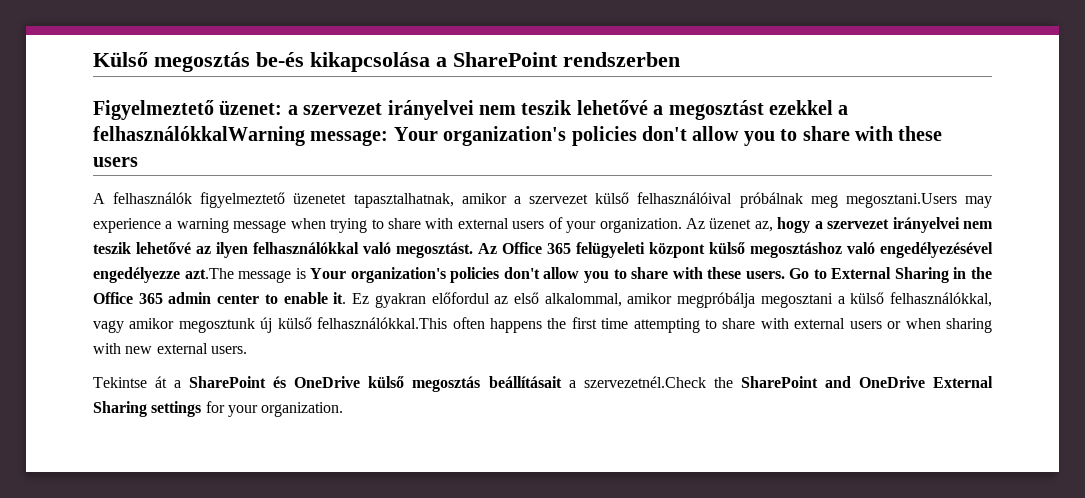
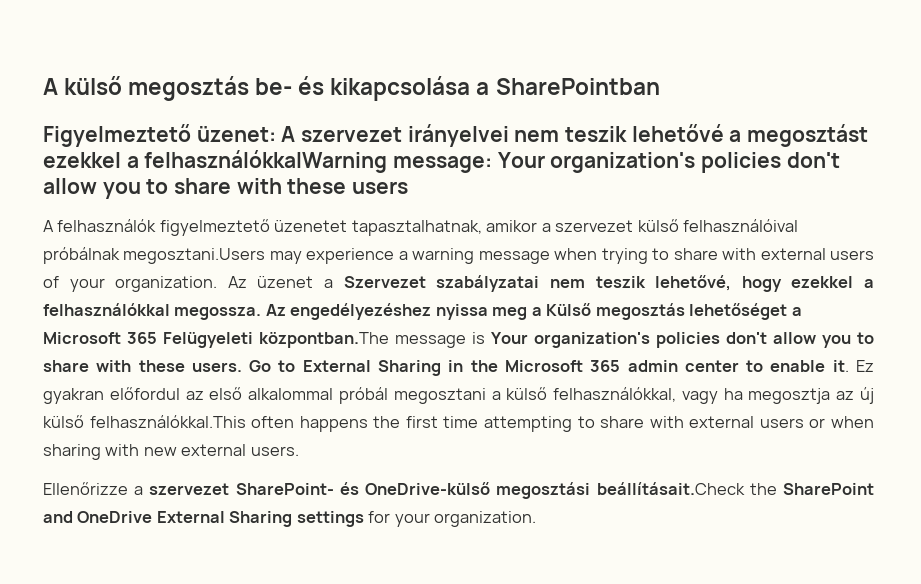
[93,52,680,72] Külső megosztás be-és kikapcsolása a SharePoint rendszerben -> [43,76,660,101] A külső megosztás be- és kikapcsolása a SharePointban
[287,105,298,115] a -> [281,126,296,142] A
[810,195,838,208] meg -> (120, 255) none
[754,217,994,233] [93,242,993,258] [93,267,234,283] az, hogy a szervezet irányelvei nem teszik lehetővé az ilyen felhasználókkal való megosztást. Az Office 365 felügyeleti központ külső megosztáshoz való engedélyezésével engedélyezze azt.The -> [324,275,875,292] [43,303,802,320] [43,332,389,348] a Szervezet szabályzatai nem teszik lehetővé, hogy ezekkel a felhasználókkal megossza. Az engedélyezéshez nyissa meg a Külső megosztás lehetőséget a Microsoft 365 Felügyeleti központban.The
[93,292,133,304] Office -> [504,360,583,372] Microsoft
[544,292,756,308] alkalommal, amikor megpróbálja -> [248,387,388,404] alkalommal próbál
[129,318,255,333] amikor megosztunk -> [723,388,855,404] ha megosztja az
[93,376,706,392] Tekintse át a SharePoint és OneDrive külső megosztás beállításait a szervezetnél.Check -> [43,482,745,499] Ellenőrizze a szervezet SharePoint- és OneDrive-külső megosztási beállításait.Check

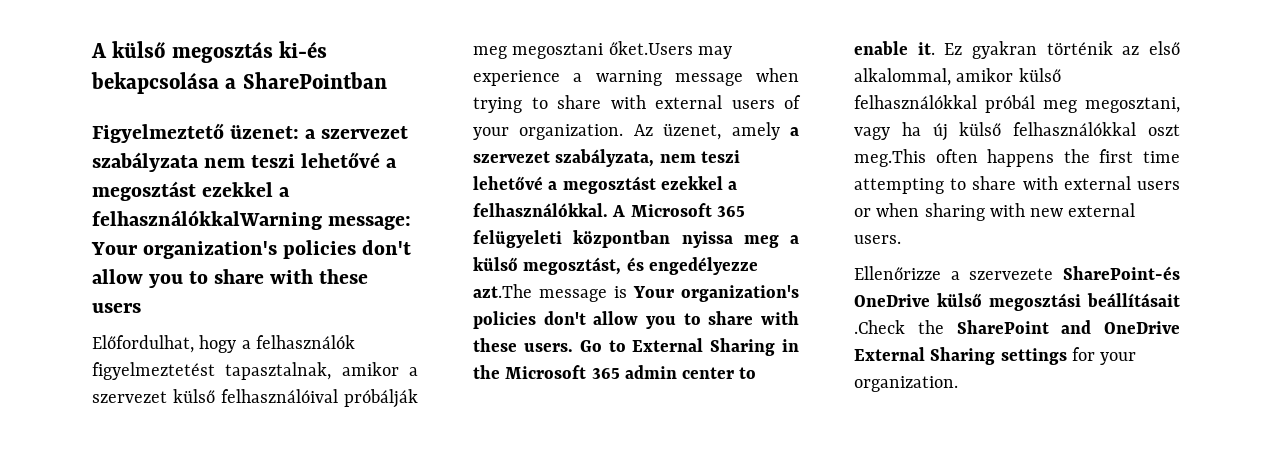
[255,76,471,101] be- és kikapcsolása -> [279,41,328,58] [91,72,219,94] ki-és bekapcsolása
[281,124,628,147] A szervezet irányelvei nem teszik -> [305,126,409,139] [92,152,296,172] a szervezet szabályzata nem teszi
[43,219,482,236] A felhasználók figyelmeztető üzenetet tapasztalhatnak, -> [92,335,355,353] [92,362,332,380] Előfordulhat, hogy a felhasználók figyelmeztetést tapasztalnak,
[43,247,266,264] próbálnak megosztani.Users -> [344,389,418,408] [473,41,693,59] próbálják meg megosztani őket.Users
[257,275,875,292] [43,303,802,320] [43,332,389,348] üzenet a Szervezet szabályzatai nem teszik lehetővé, hogy ezekkel a felhasználókkal megossza. Az engedélyezéshez nyissa meg a Külső megosztás lehetőséget a Microsoft 365 Felügyeleti központban.The -> [663,122,799,140] [473,149,740,167] [473,176,738,194] [473,203,745,217] [473,230,799,248] [473,257,758,275] [473,284,532,298] üzenet, amely a szervezet szabályzata, nem teszi lehetővé a megosztást ezekkel a felhasználókkal. A Microsoft 365 felügyeleti központban nyissa meg a külső megosztást, és engedélyezze azt.The
[109,387,180,400] előfordul -> [1046,41,1113,55] történik
[248,387,875,404] [43,415,246,428] alkalommal próbál megosztani a külső felhasználókkal, vagy ha megosztja az új külső felhasználókkal.This -> [854,68,1061,86] [854,95,1180,113] [854,122,1180,141] [854,149,926,167] alkalommal, amikor külső felhasználókkal próbál meg megosztani, vagy ha új külső felhasználókkal oszt meg.This
[149,482,745,499] szervezet SharePoint- és OneDrive-külső megosztási beállításait.Check -> [969,266,1180,280] [854,293,1180,311] [854,320,905,334] szervezete SharePoint-és OneDrive külső megosztási beállításait .Check

